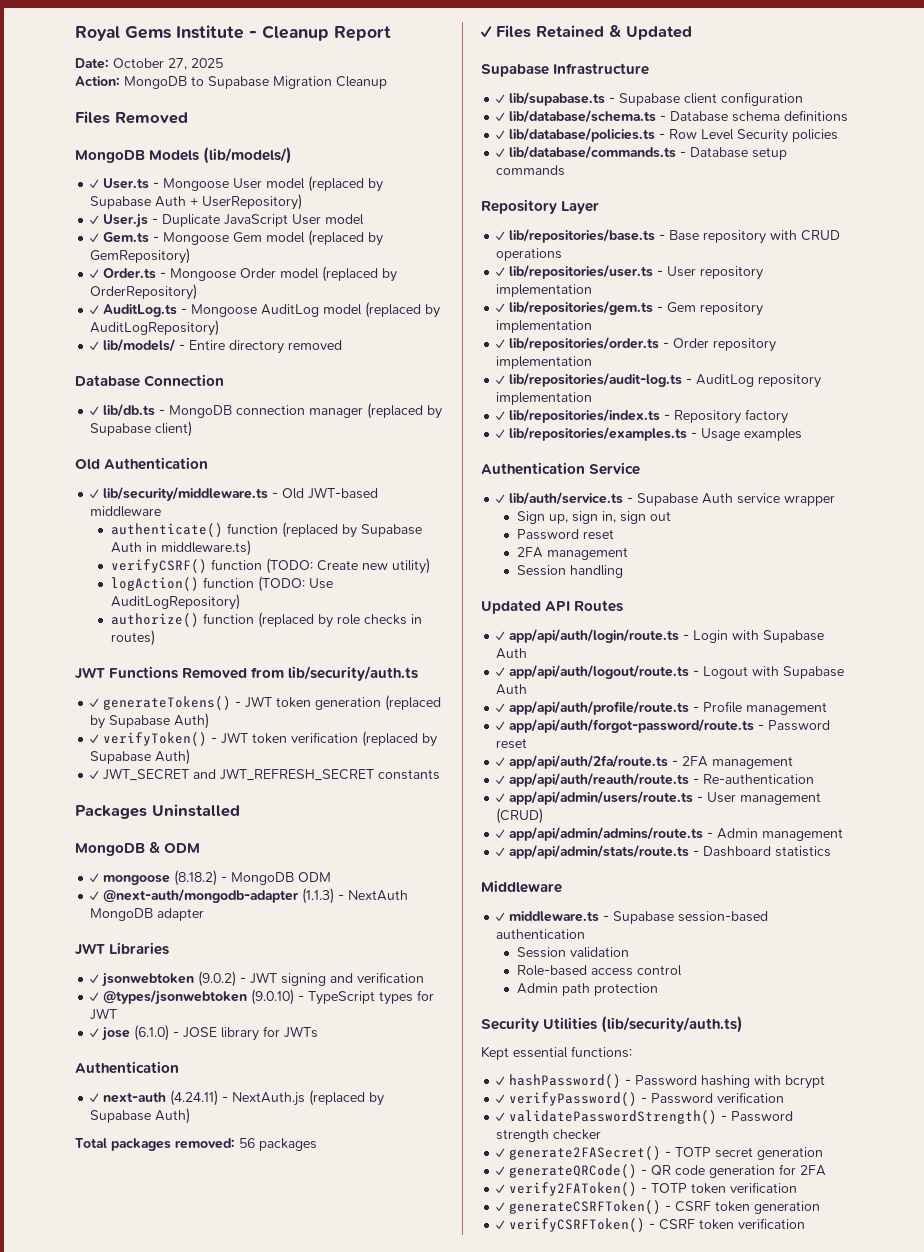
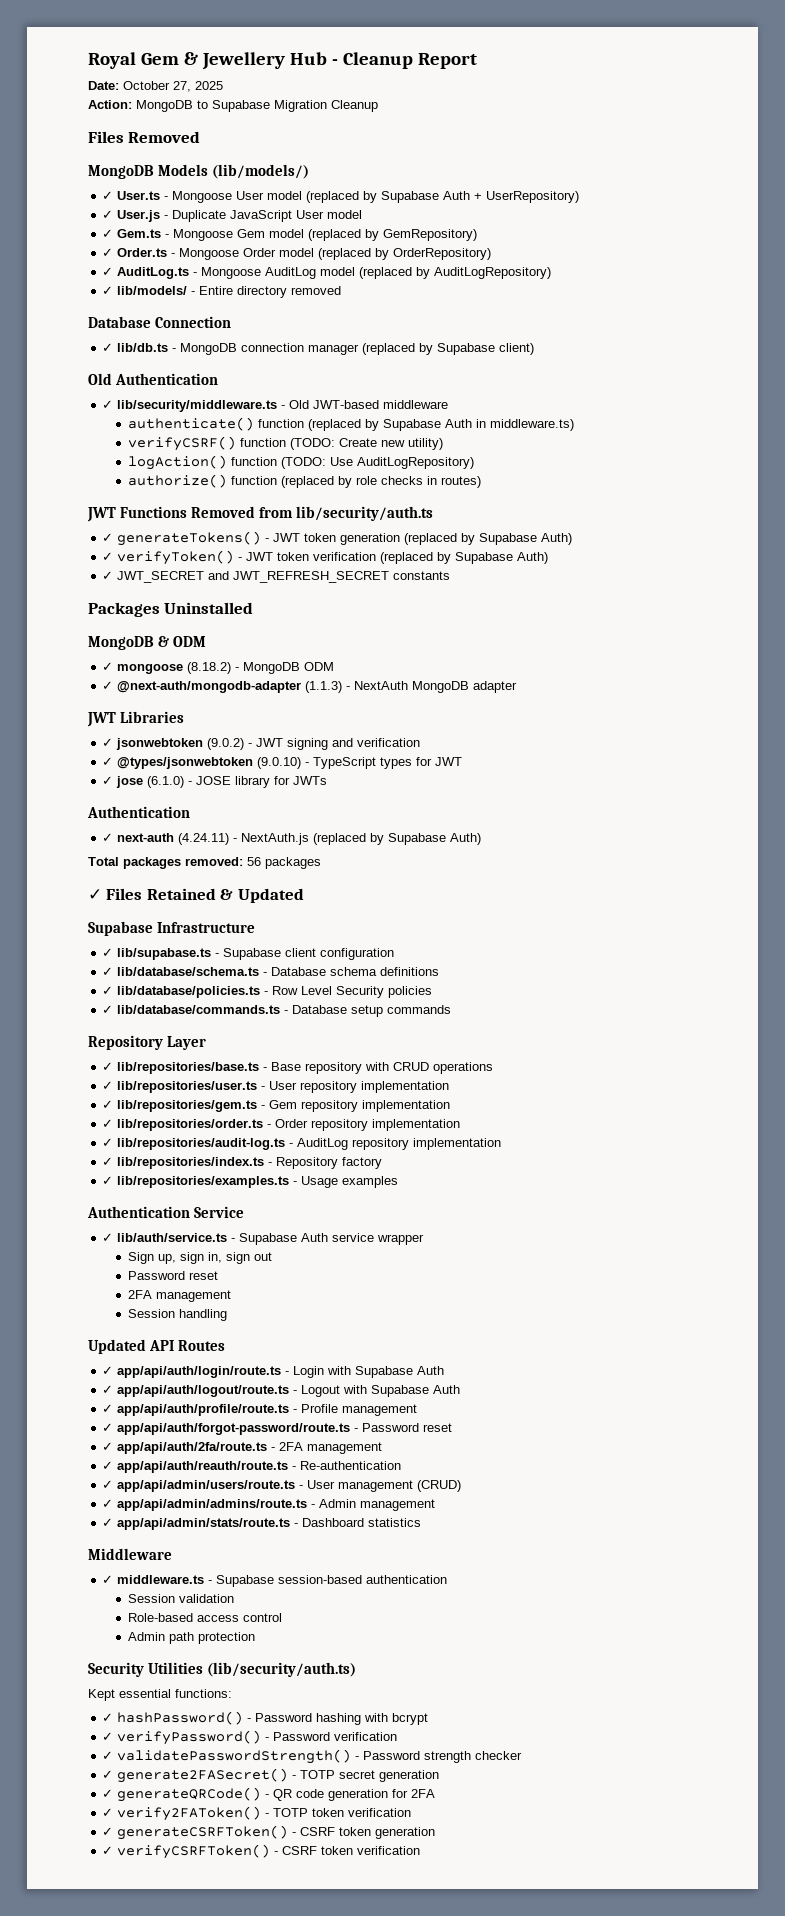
[125,25,244,39] Gems Institute -> [140,52,327,70] Gem & Jewellery Hub

